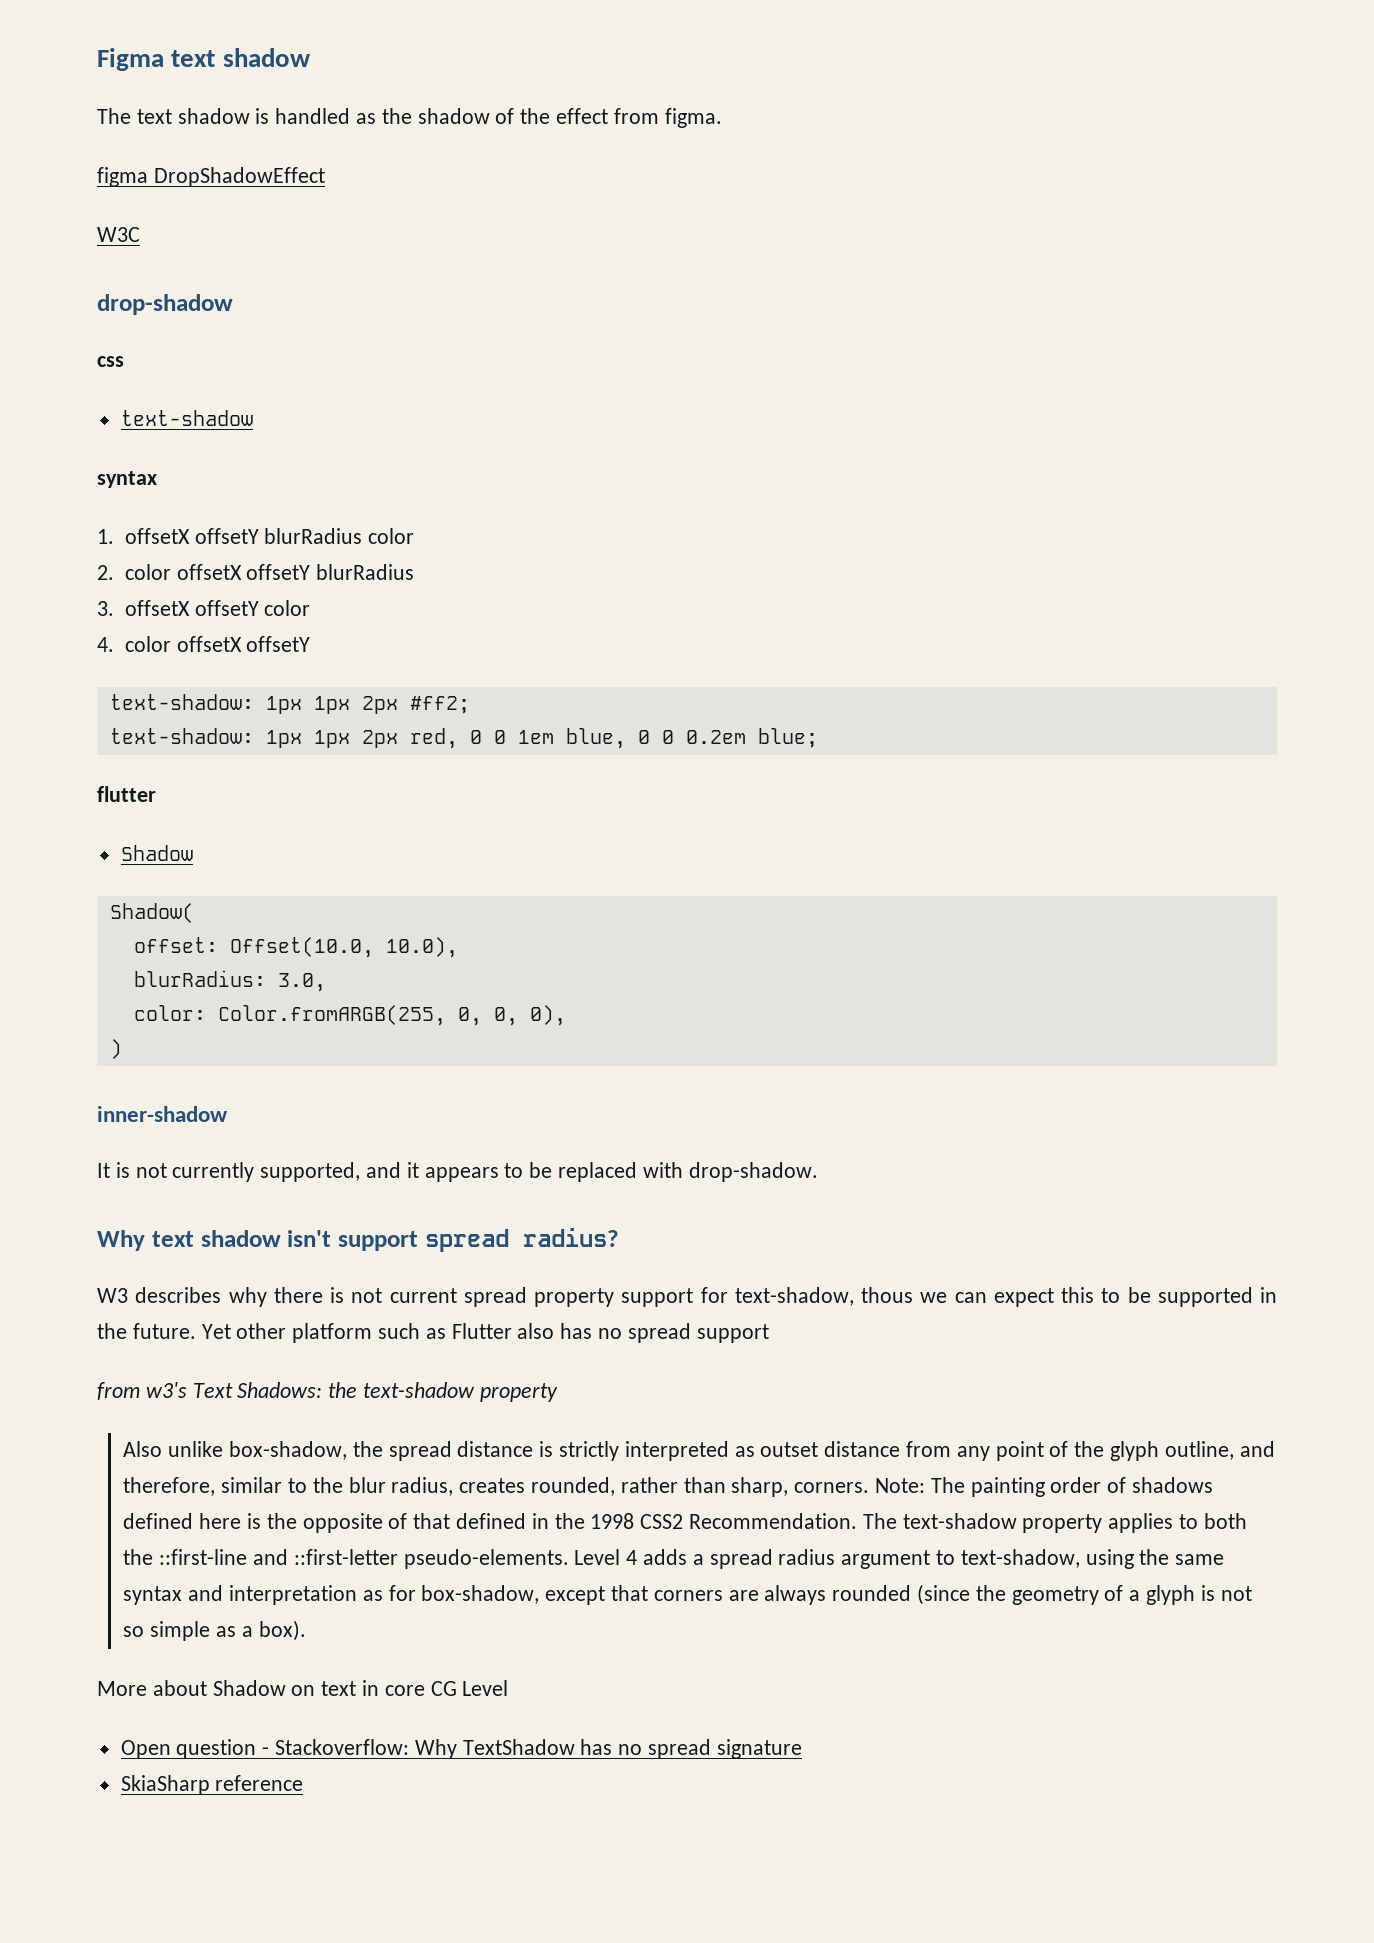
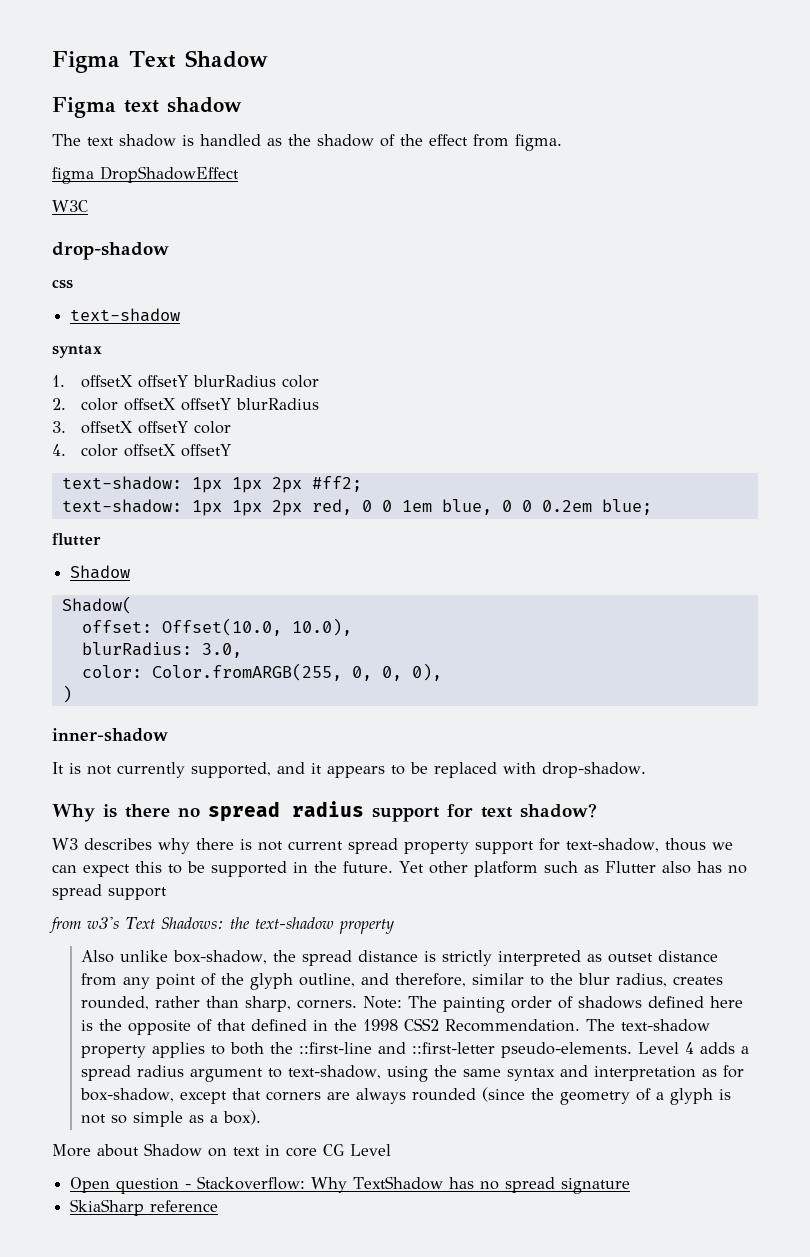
[97,48,164,71] Figma -> [52,50,268,73] [52,97,116,118] Figma Text Shadow // Figma
[151,1228,619,1252] text shadow isn't support spread radius? -> [103,801,597,822] is there no spread radius support for text shadow?

